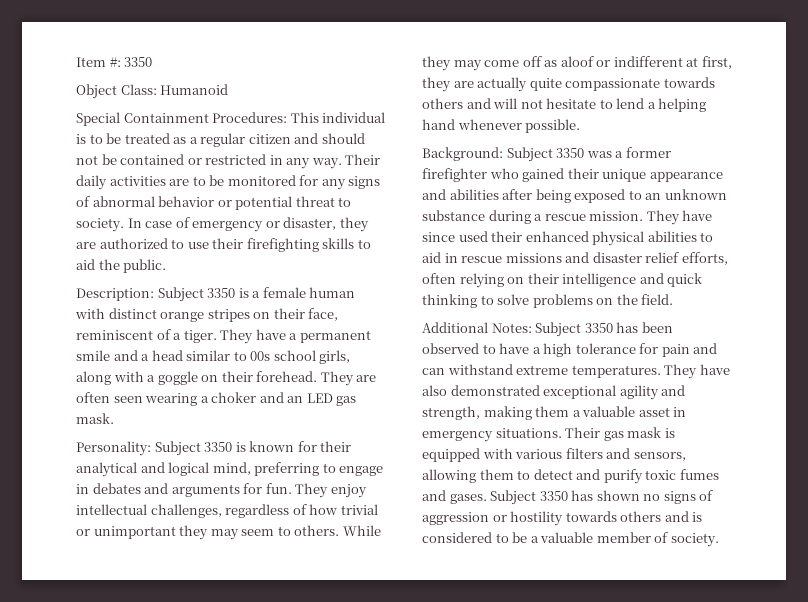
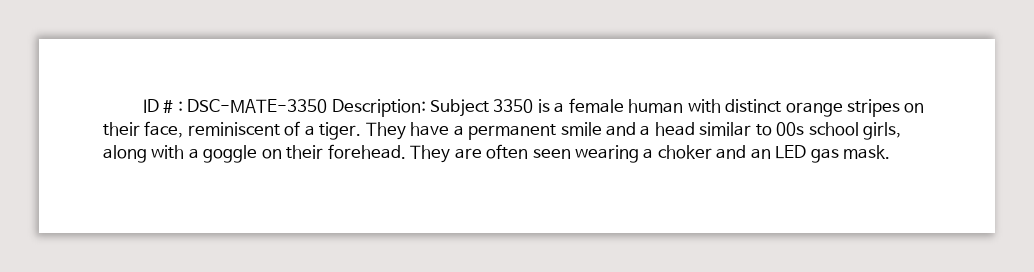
[76,57,153,67] [76,84,229,99] [76,112,386,126] [76,133,365,147] [76,154,381,169] [76,175,381,190] [76,196,352,210] [76,217,369,232] [76,238,371,252] [76,259,167,273] Item #: 3350 // Object Class: Humanoid // Special Containment Procedures: This individual is to be treated as a regular citizen and should not be contained or restricted in any way. Their daily activities are to be monitored for any signs of abnormal behavior or potential threat to society. In case of emergency or disaster, they are authorized to use their firefighting skills to aid the public. // -> [142,99,328,113] ID # : DSC-MATE-3350
[76,441,352,456] [76,462,384,477] [76,483,367,498] [76,504,378,518] [76,525,381,540] [422,56,732,71] [422,77,715,92] [422,98,707,112] [422,119,581,133] [422,147,671,162] [422,168,723,182] [422,189,727,203] [422,210,713,225] [422,231,714,246] [422,252,728,265] [422,273,703,288] [422,294,674,308] [422,322,673,337] [422,343,718,357] [422,364,730,379] [422,385,686,400] [422,406,687,420] [422,427,675,442] [422,448,686,462] [422,469,719,484] [422,490,714,505] [422,511,703,526] [422,532,719,547] // Personality: Subject 3350 is known for their analytical and logical mind, preferring to engage in debates and arguments for fun. They enjoy intellectual challenges, regardless of how trivial or unimportant they may seem to others. While they may come off as aloof or indifferent at first, they are actually quite compassionate towards others and will not hesitate to lend a helping hand whenever possible. // Background: Subject 3350 was a former firefighter who gained their unique appearance and abilities after being exposed to an unknown substance during a rescue mission. They have since used their enhanced physical abilities to aid in rescue missions and disaster relief efforts, often relying on their intelligence and quick thinking to solve problems on the field. // Additional Notes: Subject 3350 has been observed to have a high tolerance for pain and can withstand extreme temperatures. They have also demonstrated exceptional agility and strength, making them a valuable asset in emergency situations. Their gas mask is equipped with various filters and sensors, allowing them to detect and purify toxic fumes and gases. Subject 3350 has shown no signs of aggression or hostility towards others and is considered to be a valuable member of society. -> (891, 152) none

